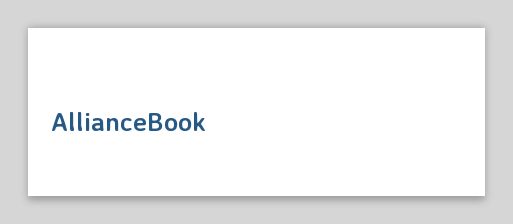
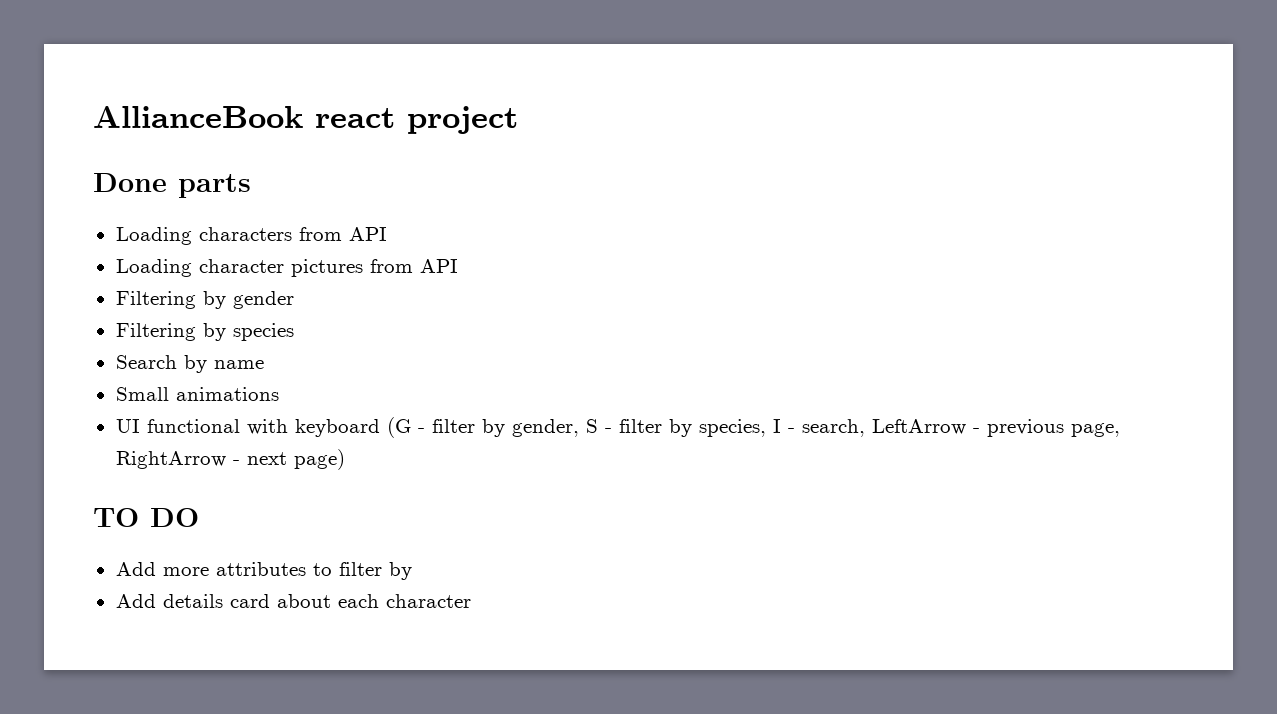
(206, 121) none -> [315,106,518,134] [93,173,251,198] [115,227,387,245] [115,259,458,277] [115,291,294,309] [115,323,294,341] [115,355,264,373] [115,387,279,401] [115,417,1120,438] [115,449,345,470] [93,508,199,527] [115,562,412,580] [115,594,471,608] react project // Done parts // Loading characters from API // Loading character pictures from API // Filtering by gender // Filtering by species // Search by name // Small animations // UI functional with keyboard (G - filter by gender, S - filter by species, I - search, LeftArrow - previous page, RightArrow - next page) // TO DO // Add more attributes to filter by // Add details card about each character

